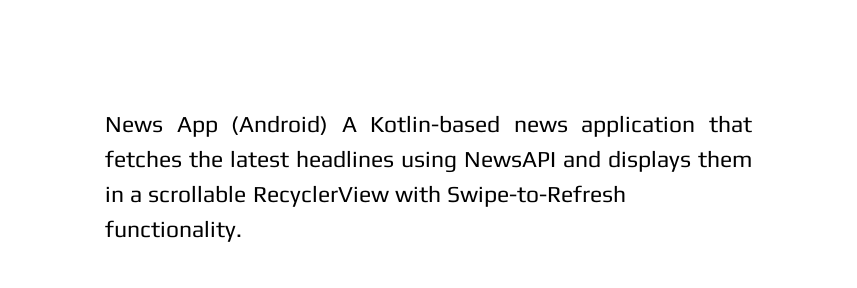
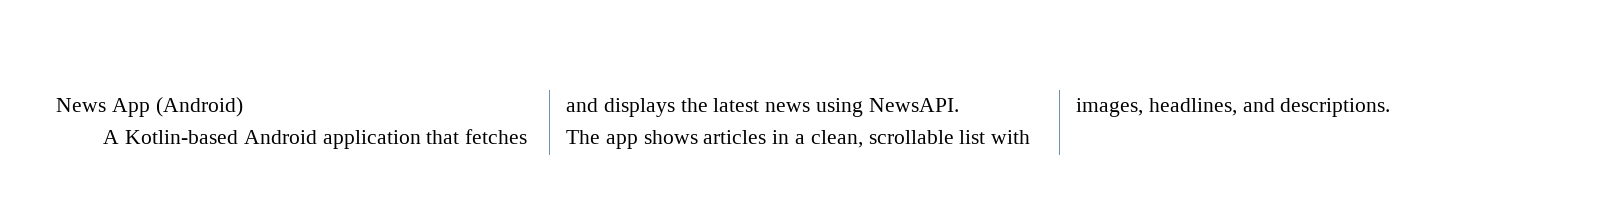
(329, 125) none -> (243, 107) //
[513,120,568,133] news -> [243,130,317,144] Android
[189,150,752,173] [105,185,627,207] [105,220,242,242] the latest headlines using NewsAPI and displays them in a scrollable RecyclerView with Swipe-to-Refresh functionality. -> [566,98,959,117] [566,130,1031,149] [1076,98,1391,117] and displays the latest news using NewsAPI. // The app shows articles in a clean, scrollable list with images, headlines, and descriptions.

